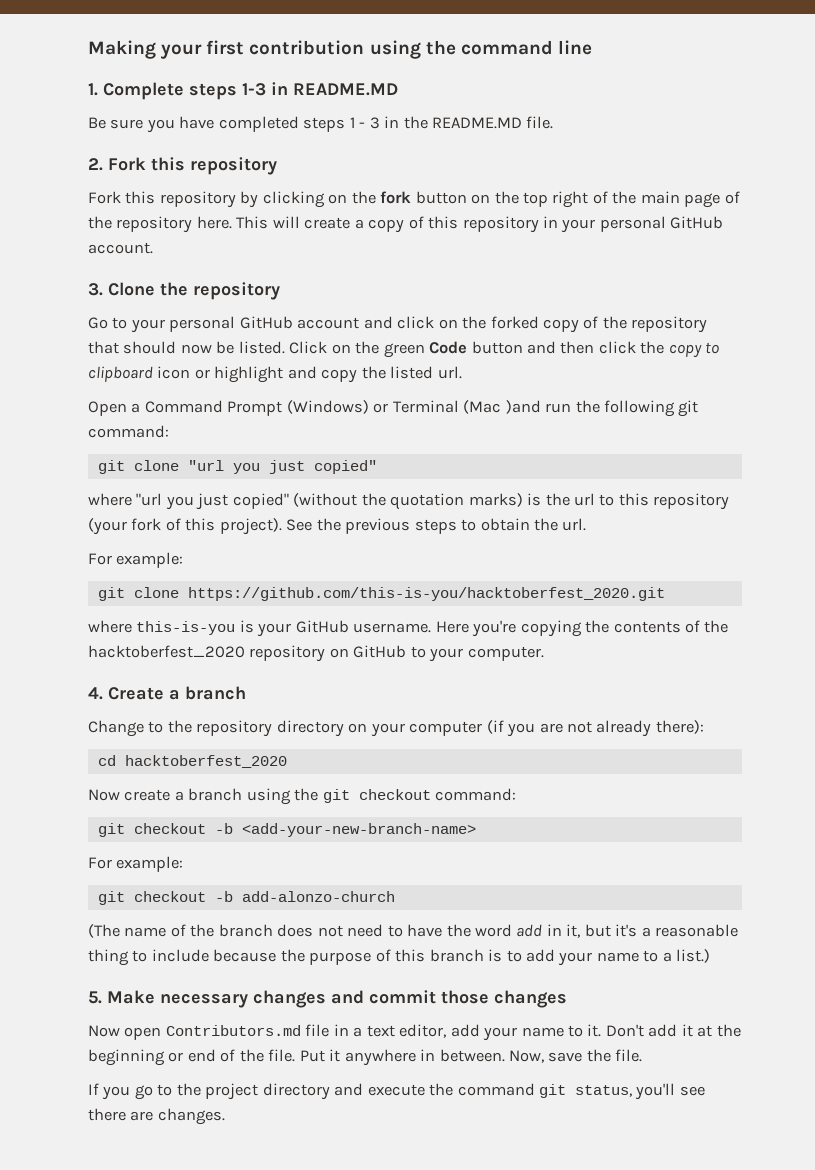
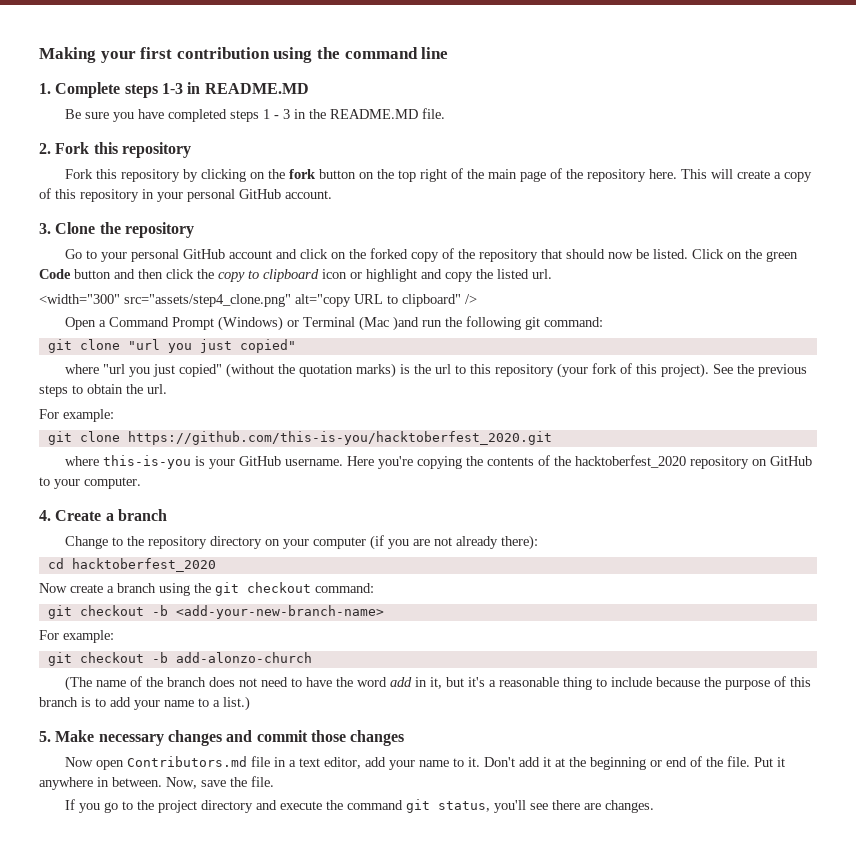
(462, 372) none -> [39,294,477,307] // <width="300" src="assets/step4_clone.png" alt="copy URL to clipboard" />

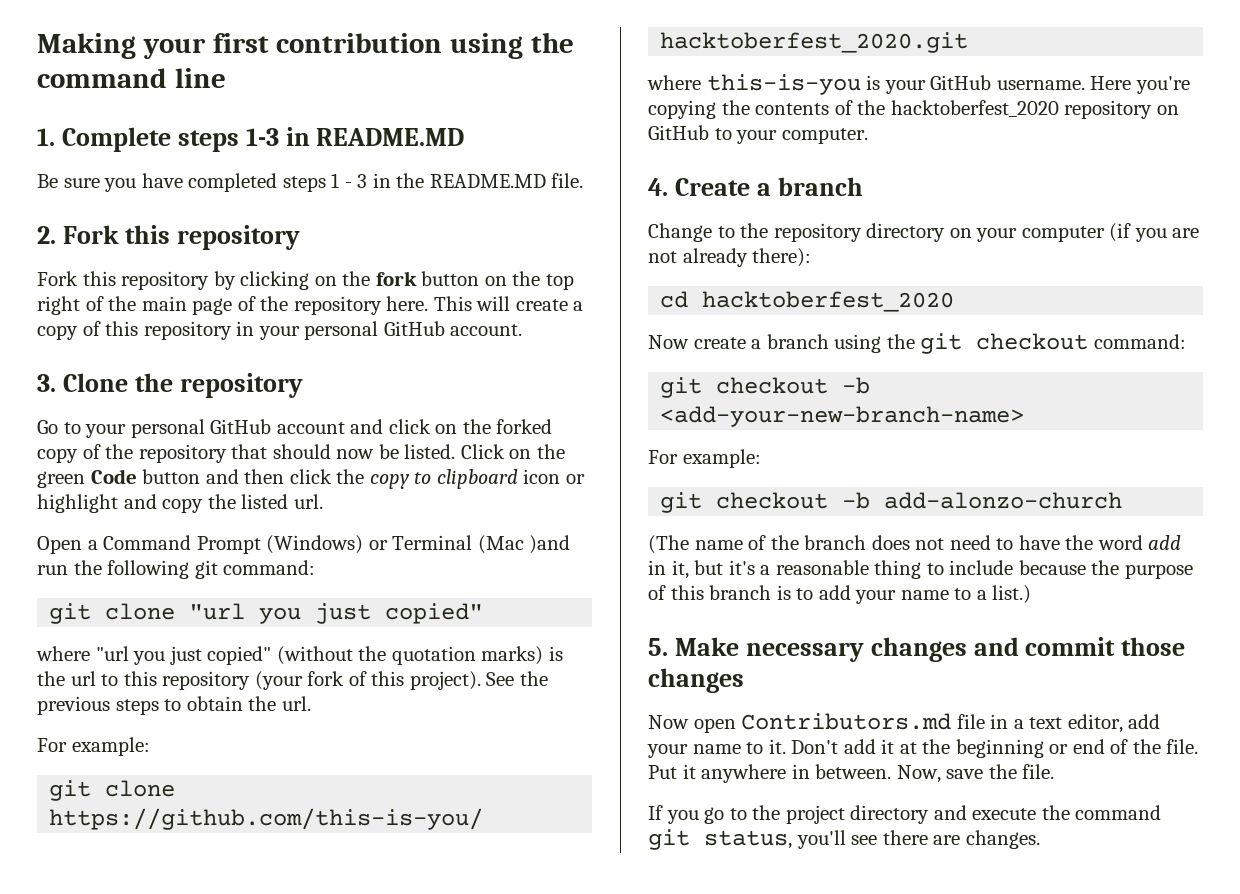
[39,294,477,307] // <width="300" src="assets/step4_clone.png" alt="copy URL to clipboard" /> -> (323, 501) none

